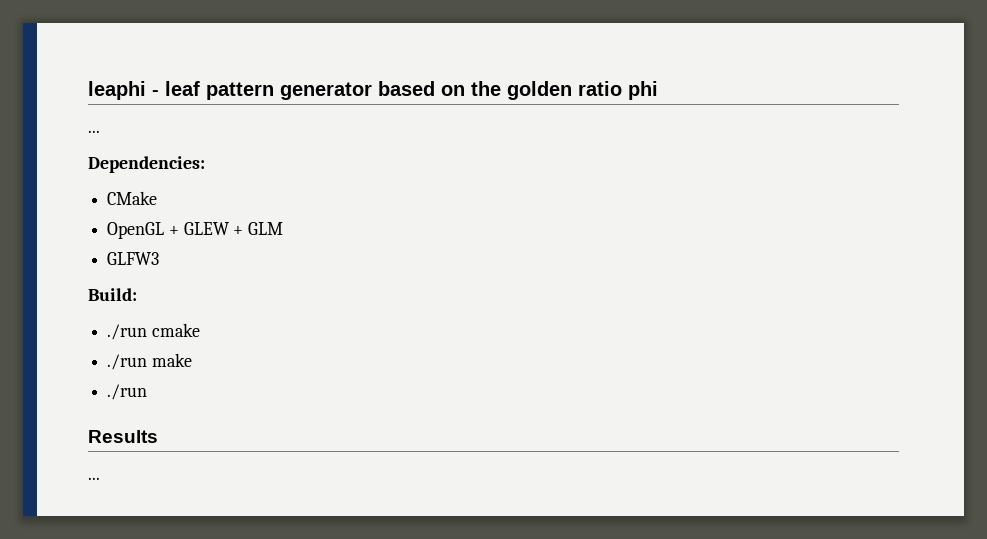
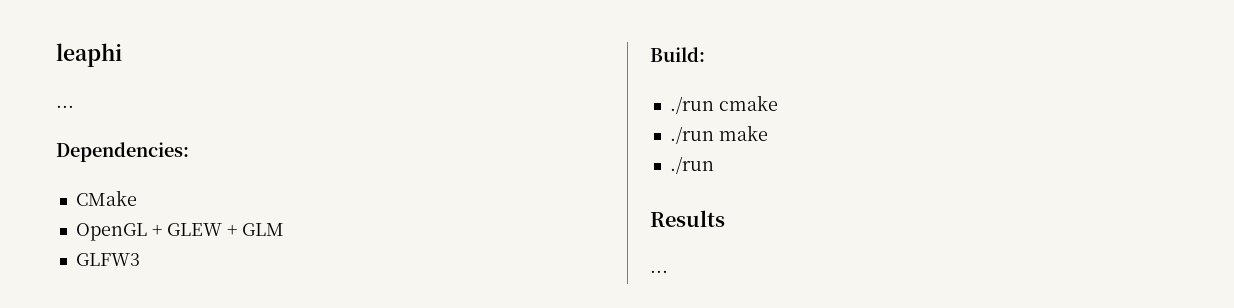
[152,81,658,100] - leaf pattern generator based on the golden ratio phi -> (122, 55) none

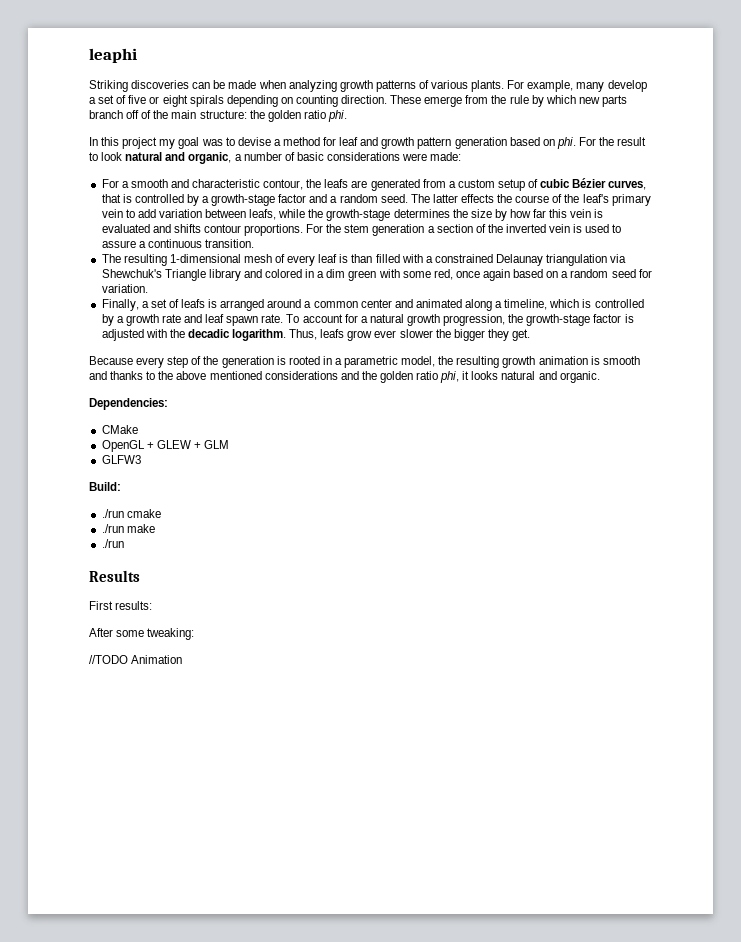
[56,105,74,108] ... -> [89,80,647,92] [89,95,627,107] [89,110,347,122] [89,137,647,149] [89,152,462,164] [101,178,647,191] [101,194,651,206] [101,209,604,221] [101,224,622,236] [101,239,254,248] [101,254,627,266] [101,269,652,281] [101,284,148,293] [101,299,644,311] [101,314,634,326] [101,329,531,341] [89,356,640,368] [89,371,600,383] Striking discoveries can be made when analyzing growth patterns of various plants. For example, many develop a set of five or eight spirals depending on counting direction. These emerge from the rule by which new parts branch off of the main structure: the golden ratio phi. // In this project my goal was to devise a method for leaf and growth pattern generation based on phi. For the result to look natural and organic, a number of basic considerations were made: // For a smooth and characteristic contour, the leafs are generated from a custom setup of cubic Bézier curves, that is controlled by a growth-stage factor and a random seed. The latter effects the course of the leaf's primary vein to add variation between leafs, while the growth-stage determines the size by how far this vein is evaluated and shifts contour proportions. For the stem generation a section of the inverted vein is used to assure a continuous transition. // The resulting 1-dimensional mesh of every leaf is than filled with a constrained Delaunay triangulation via Shewchuk's Triangle library and colored in a dim green with some red, once again based on a random seed for variation. // Finally, a set of leafs is arranged around a common center and animated along a timeline, which is controlled by a growth rate and leaf spawn rate. To account for a natural growth progression, the growth-stage factor is adjusted with the decadic logarithm. Thus, leafs grow ever slower the bigger they get. // Because every step of the generation is rooted in a parametric model, the resulting growth animation is smooth and thanks to the above mentioned considerations and the golden ratio phi, it looks natural and organic.
[650,270,668,273] ... -> [89,601,153,610] [89,628,195,640] [89,655,183,664] First results: // After some tweaking: // //TODO Animation

